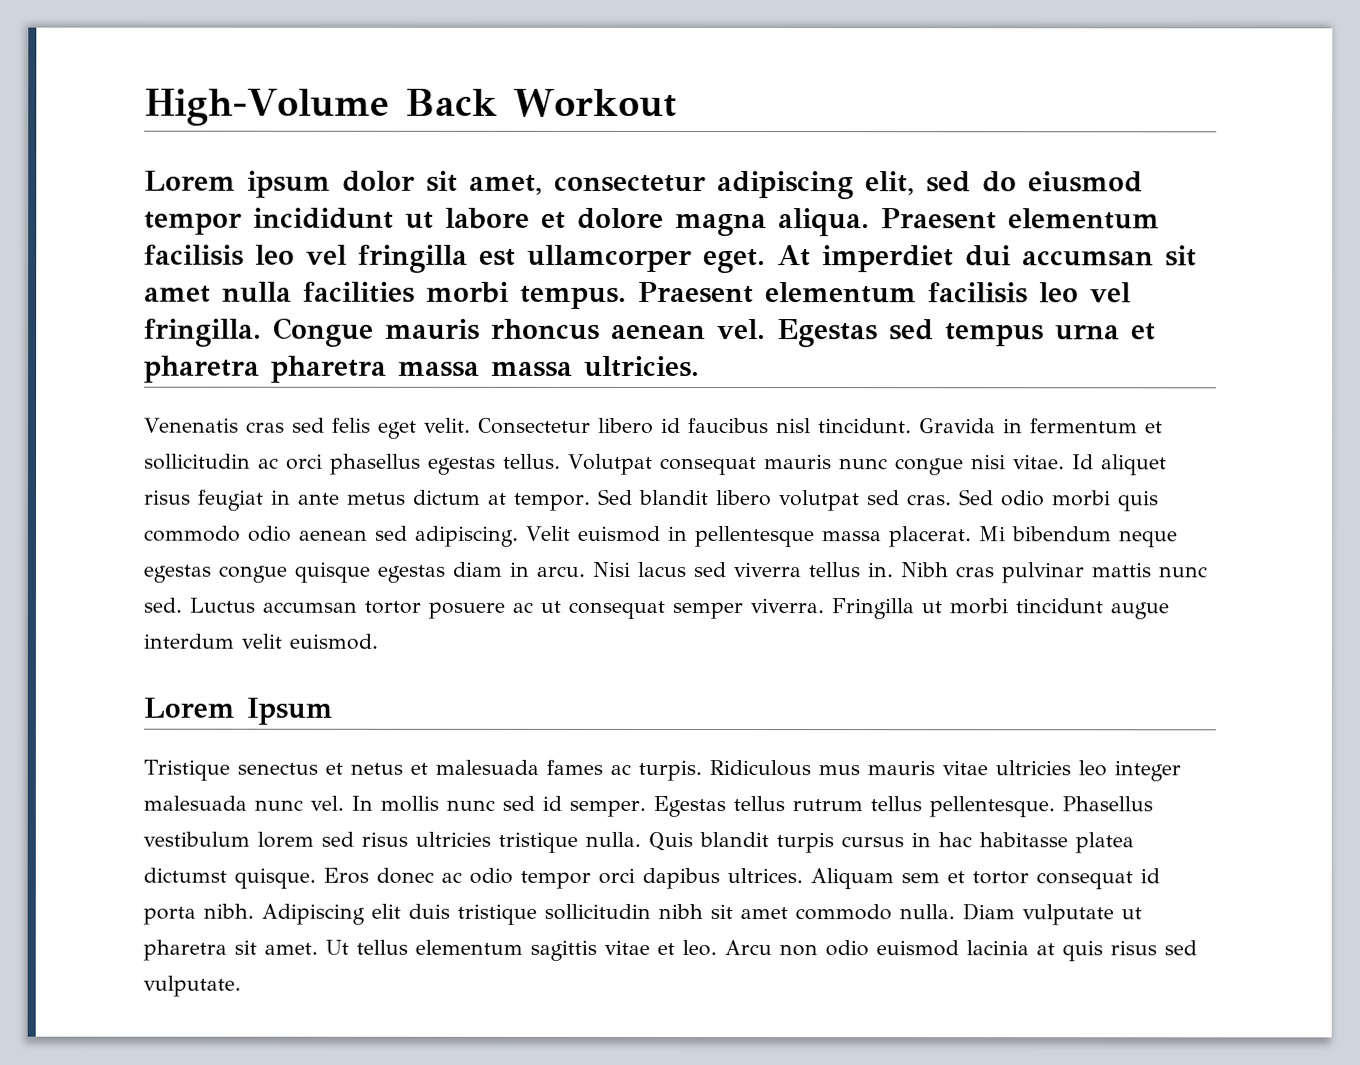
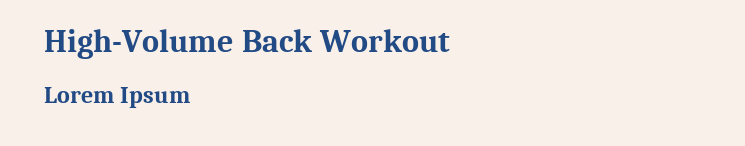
[247,170,1143,200] [144,207,1160,237] [144,244,1197,274] [144,281,1131,309] [144,317,1156,348] [144,355,700,383] [144,417,1163,439] [144,453,1167,476] [144,488,1159,512] [143,525,1178,548] [143,561,1207,584] [143,597,1169,620] [143,633,378,650] [143,697,333,725] [143,759,1181,782] [143,795,1153,818] [143,831,1134,854] [143,867,1160,890] [143,903,1142,926] [143,939,1197,962] [143,975,241,997] ipsum dolor sit amet, consectetur adipiscing elit, sed do eiusmod tempor incididunt ut labore et dolore magna aliqua. Praesent elementum facilisis leo vel fringilla est ullamcorper eget. At imperdiet dui accumsan sit amet nulla facilities morbi tempus. Praesent elementum facilisis leo vel fringilla. Congue mauris rhoncus aenean vel. Egestas sed tempus urna et pharetra pharetra massa massa ultricies. // Venenatis cras sed felis eget velit. Consectetur libero id faucibus nisl tincidunt. Gravida in fermentum et sollicitudin ac orci phasellus egestas tellus. Volutpat consequat mauris nunc congue nisi vitae. Id aliquet risus feugiat in ante metus dictum at tempor. Sed blandit libero volutpat sed cras. Sed odio morbi quis commodo odio aenean sed adipiscing. Velit euismod in pellentesque massa placerat. Mi bibendum neque egestas congue quisque egestas diam in arcu. Nisi lacus sed viverra tellus in. Nibh cras pulvinar mattis nunc sed. Luctus accumsan tortor posuere ac ut consequat semper viverra. Fringilla ut morbi tincidunt augue interdum velit euismod. // Lorem Ipsum // Tristique senectus et netus et malesuada fames ac turpis. Ridiculous mus mauris vitae ultricies leo integer malesuada nunc vel. In mollis nunc sed id semper. Egestas tellus rutrum tellus pellentesque. Phasellus vestibulum lorem sed risus ultricies tristique nulla. Quis blandit turpis cursus in hac habitasse platea dictumst quisque. Eros donec ac odio tempor orci dapibus ultrices. Aliquam sem et tortor consequat id porta nibh. Adipiscing elit duis tristique sollicitudin nibh sit amet commodo nulla. Diam vulputate ut pharetra sit amet. Ut tellus elementum sagittis vitae et leo. Arcu non odio euismod lacinia at quis risus sed vulputate. -> [120,87,191,108] Ipsum

